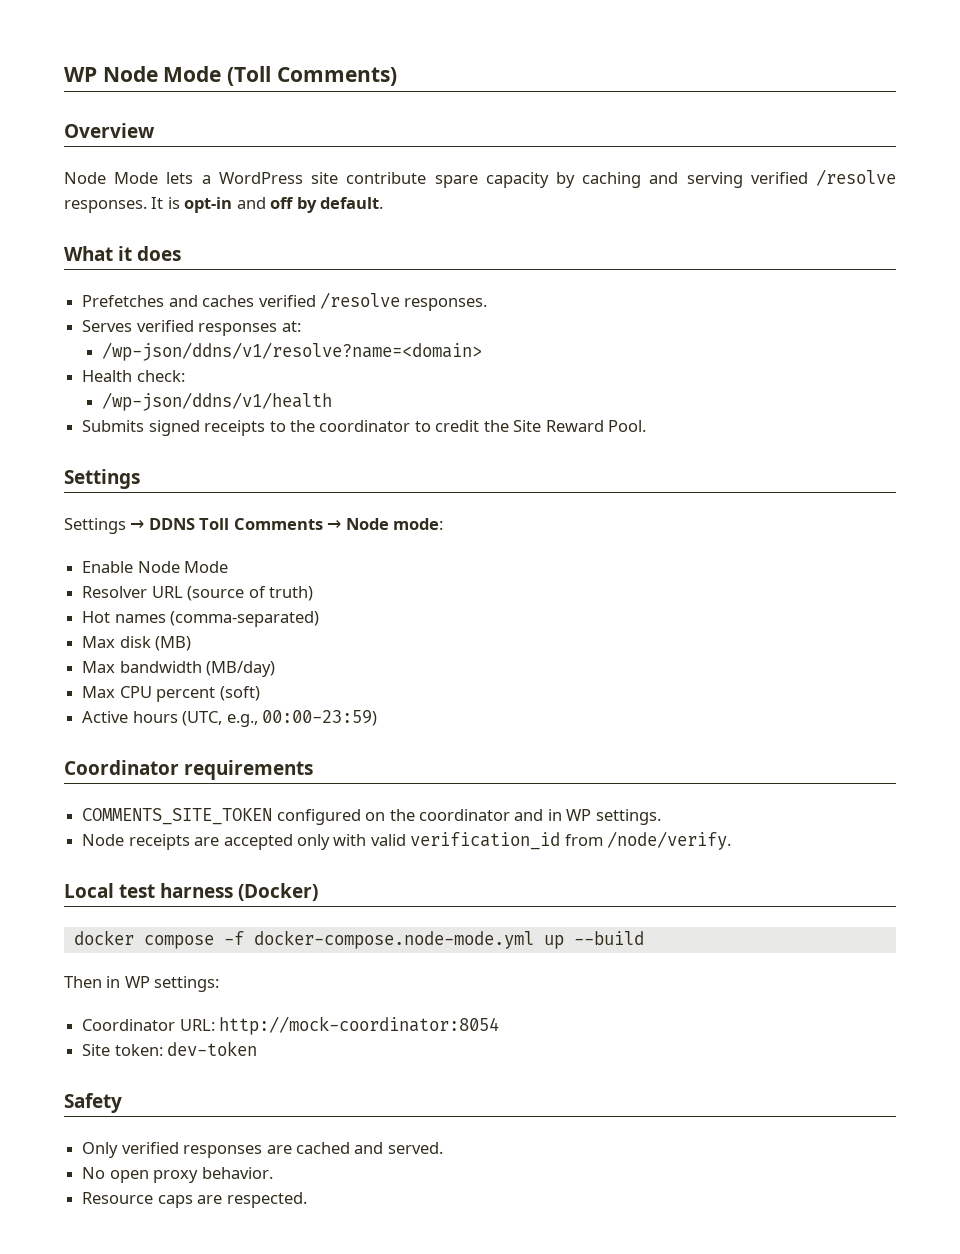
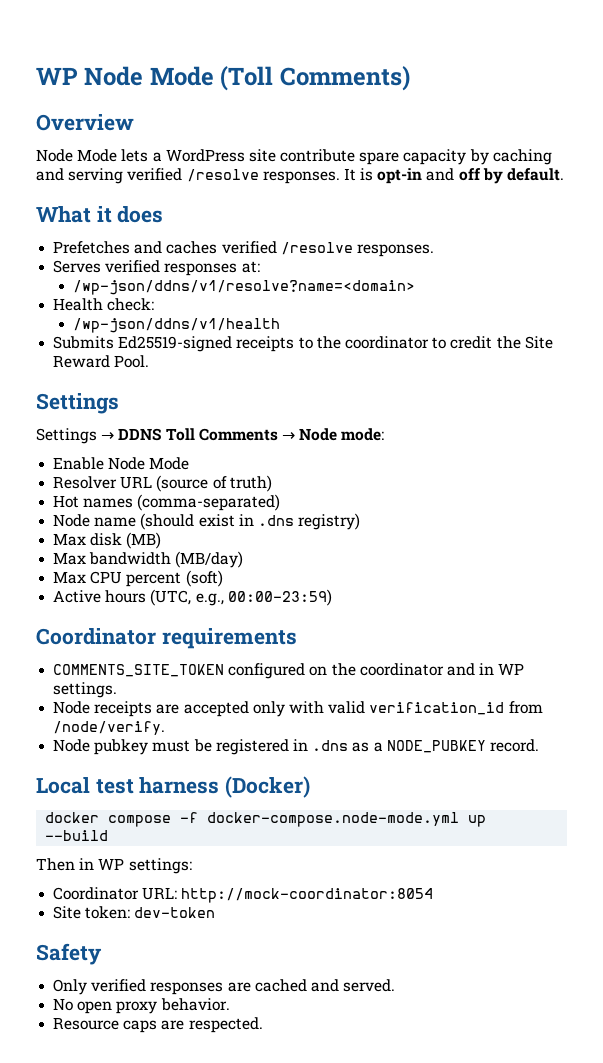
[148,420,200,436] signed -> [118,336,233,352] Ed25519-signed
(320, 619) none -> [53,513,361,530] // Node name (should exist in .dns registry)
(732, 840) none -> [53,739,539,755] // Node pubkey must be registered in .dns as a NODE_PUBKEY record.

